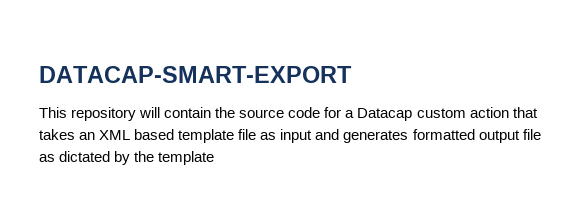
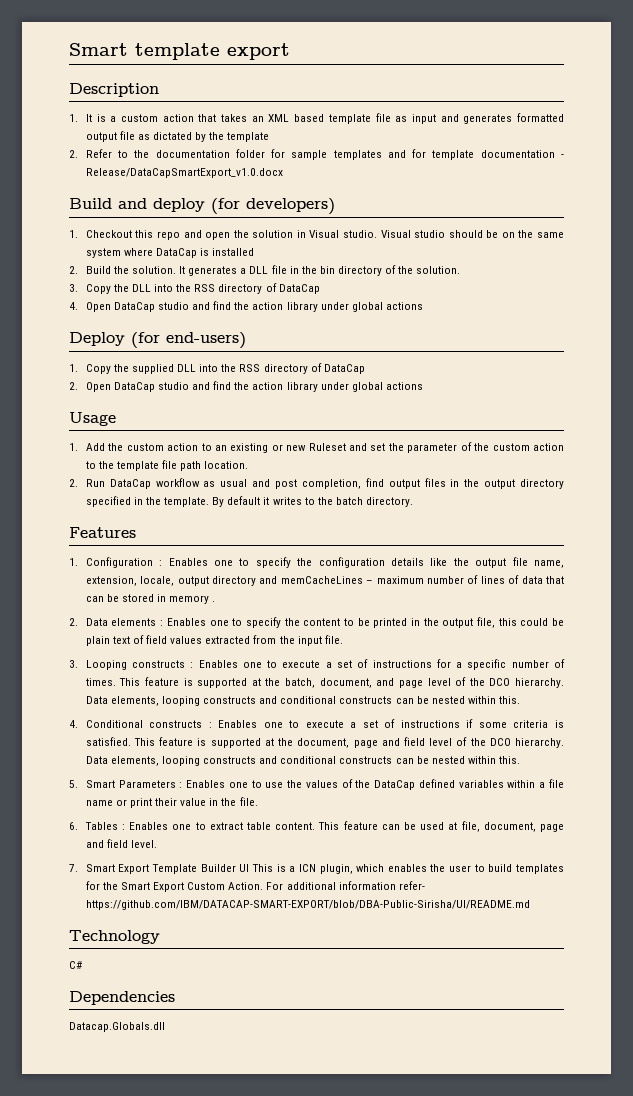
[39,66,352,83] [39,107,413,121] DATACAP-SMART-EXPORT // This repository will contain the source code for a Datacap -> [69,43,290,60] [69,83,159,97] [69,114,117,122] Smart template export // Description // 1. It is a
(215, 158) none -> [69,149,565,160] [85,168,283,178] [69,198,335,215] [69,230,564,240] [85,248,255,258] [69,265,461,276] [69,283,320,294] [69,301,423,312] [69,332,246,349] [69,363,365,374] [69,381,423,392] [69,412,116,426] [69,442,564,453] [85,460,249,471] [69,478,565,489] [85,496,413,507] [69,527,136,538] [69,557,565,568] [85,575,565,586] [85,594,216,604] [69,617,564,628] [85,635,343,646] [69,659,565,670] [85,677,564,688] [85,696,520,706] [69,719,564,728] [85,737,565,748] [85,756,520,766] [69,779,564,790] [85,797,258,808] [69,821,564,832] [85,839,158,848] [69,864,564,874] [85,881,425,892] [85,900,530,910] [69,930,160,944] [69,961,82,969] [69,991,175,1005] [69,1022,165,1032] // 2. Refer to the documentation folder for sample templates and for template documentation - Release/DataCapSmartExport_v1.0.docx // Build and deploy (for developers) // 1. Checkout this repo and open the solution in Visual studio. Visual studio should be on the same system where DataCap is installed // 2. Build the solution. It generates a DLL file in the bin directory of the solution. // 3. Copy the DLL into the RSS directory of DataCap // 4. Open DataCap studio and find the action library under global actions // Deploy (for end-users) // 1. Copy the supplied DLL into the RSS directory of DataCap // 2. Open DataCap studio and find the action library under global actions // Usage // 1. Add the custom action to an existing or new Ruleset and set the parameter of the custom action to the template file path location. // 2. Run DataCap workflow as usual and post completion, find output files in the output directory specified in the template. By default it writes to the batch directory. // Features // 1. Configuration : Enables one to specify the configuration details like the output file name, extension, locale, output directory and memCacheLines – maximum number of lines of data that can be stored in memory . // 2. Data elements : Enables one to specify the content to be printed in the output file, this could be plain text of field values extracted from the input file. // 3. Looping constructs : Enables one to execute a set of instructions for a specific number of times. This feature is supported at the batch, document, and page level of the DCO hierarchy. Data elements, looping constructs and conditional constructs can be nested within this. // 4. Conditional constructs : Enables one to execute a set of instructions if some criteria is satisfied. This feature is supported at the document, page and field level of the DCO hierarchy. Data elements, looping constructs and conditional constructs can be nested within this. // 5. Smart Parameters : Enables one to use the values of the DataCap defined variables within a file name or print their value in the file. // 6. Tables : Enables one to extract table content. This feature can be used at file, document, page and field level. // 7. Smart Export Template Builder UI This is a ICN plugin, which enables the user to build templates for the Smart Export Custom Action. For additional information refer- https://github.com/IBM/DATACAP-SMART-EXPORT/blob/DBA-Public-Sirisha/UI/README.md // Technology // C# // Dependencies // Datacap.Globals.dll

